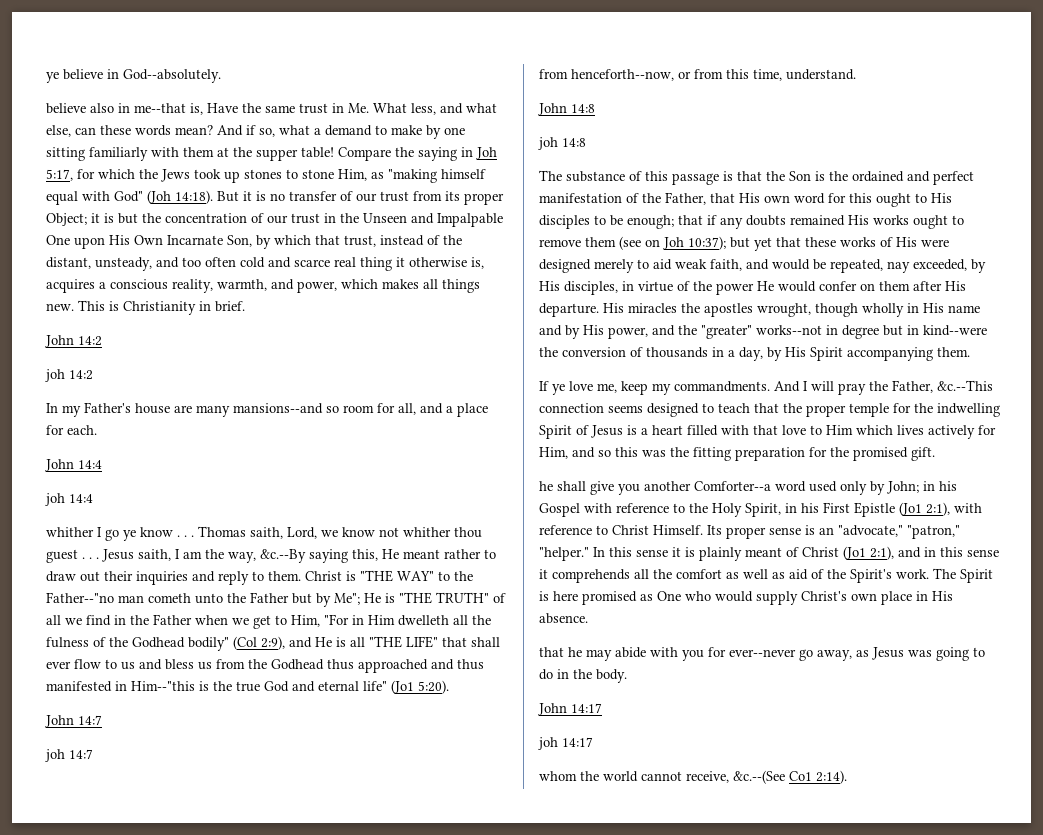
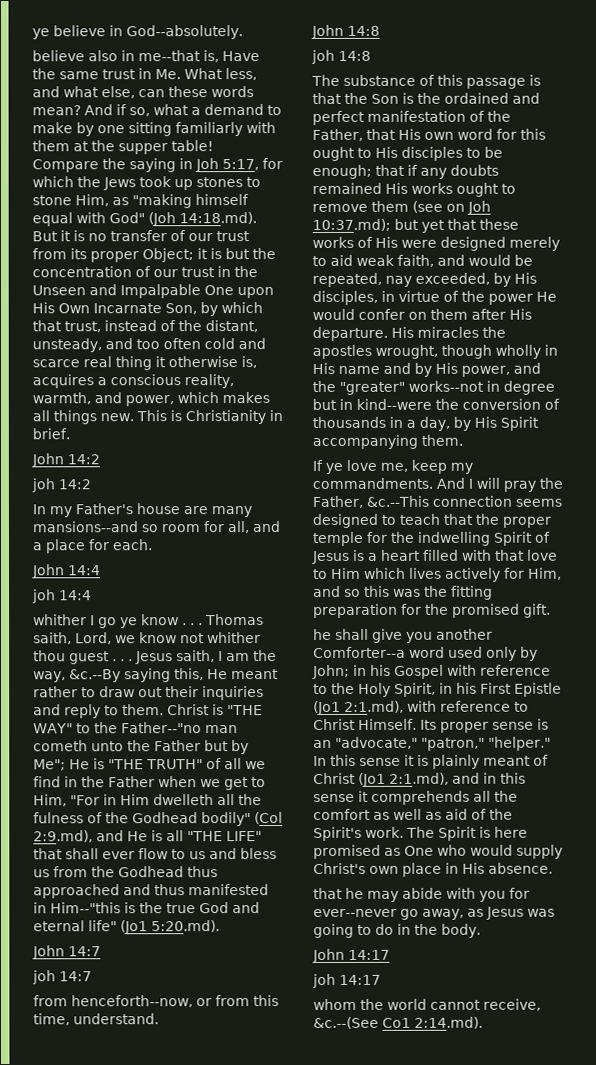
[175,190,213,204] 14:18). -> [179,212,257,225] 14:18.md).
[261,636,285,650] 2:9), -> [33,830,93,843] 2:9.md),
[418,680,449,694] 5:20). -> [151,920,220,933] 5:20.md).
[688,236,726,250] 10:37); -> [312,218,391,231] 10:37.md);
[926,502,950,516] 2:1), -> [344,700,404,713] 2:1.md),
[870,546,894,560] 2:1), -> [389,772,449,785] 2:1.md),
[816,770,847,784] 2:14). -> [414,1016,483,1029] 2:14.md).

